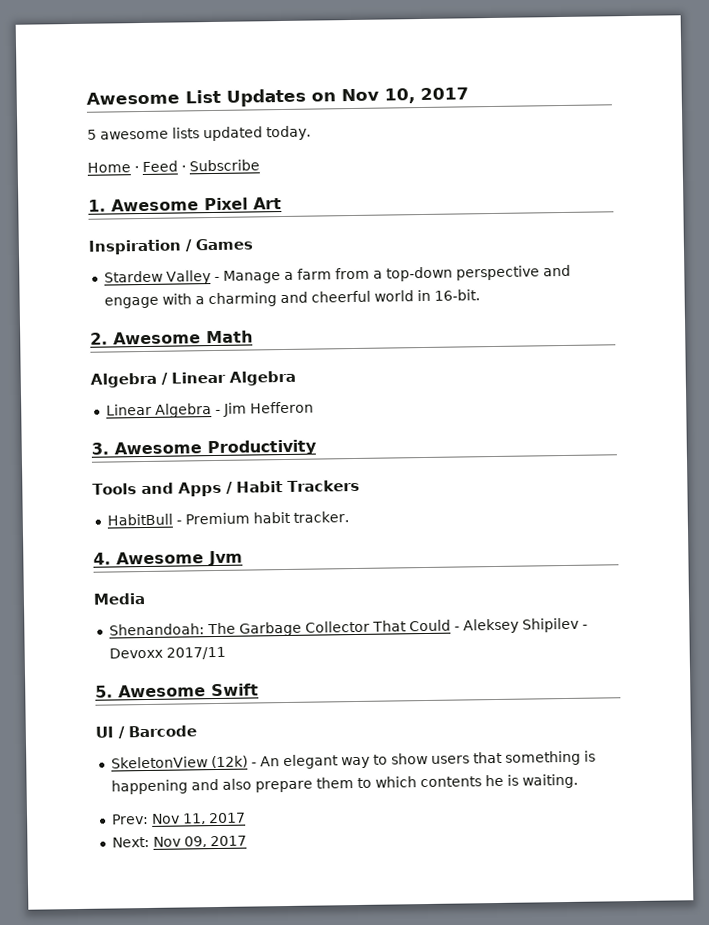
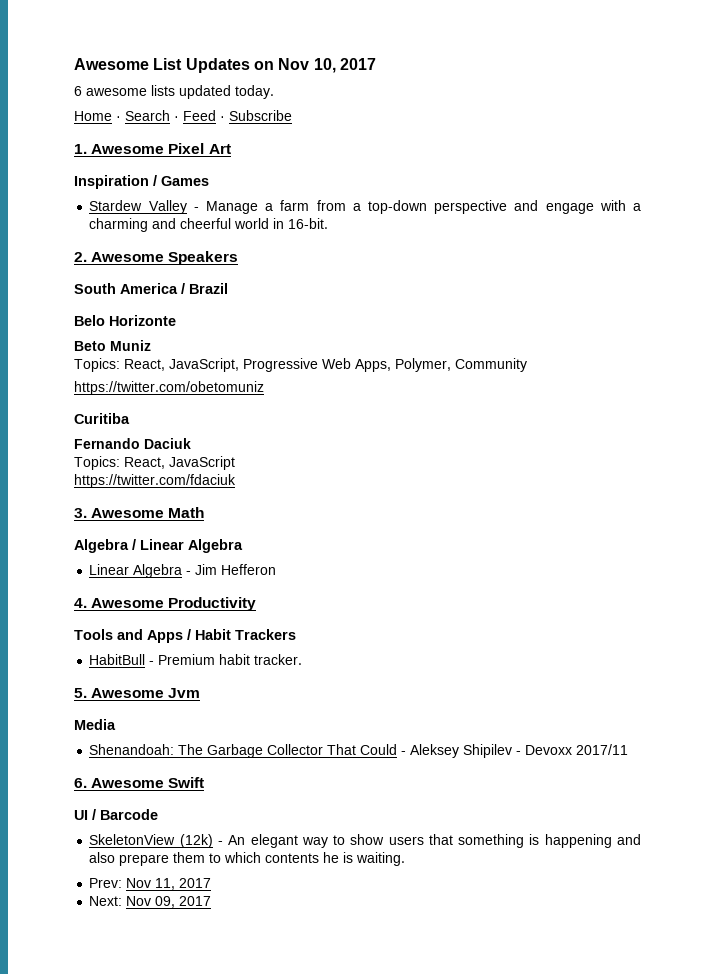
[87,129,97,140] 5 -> [74,86,82,96] 6
(139, 169) none -> [125,110,179,121] Search ·
(201, 338) none -> [168,251,239,265] [74,283,228,294] [74,315,176,326] [74,340,151,351] [74,358,527,372] [74,381,264,395] [74,413,130,424] [74,438,191,449] [74,456,235,470] [74,474,236,488] [74,508,165,518] Speakers // South America / Brazil // Belo Horizonte // Beto Muniz // Topics: React, JavaScript, Progressive Web Apps, Polymer, Community // https://twitter.com/obetomuniz // Curitiba // Fernando Daciuk // Topics: React, JavaScript // https://twitter.com/fdaciuk // 3. Awesome
[91,442,109,455] 3. -> [74,598,87,608] 4.
[93,552,111,565] 4. -> [74,688,87,698] 5.
[95,685,113,698] 5. -> [74,778,87,788] 6.

